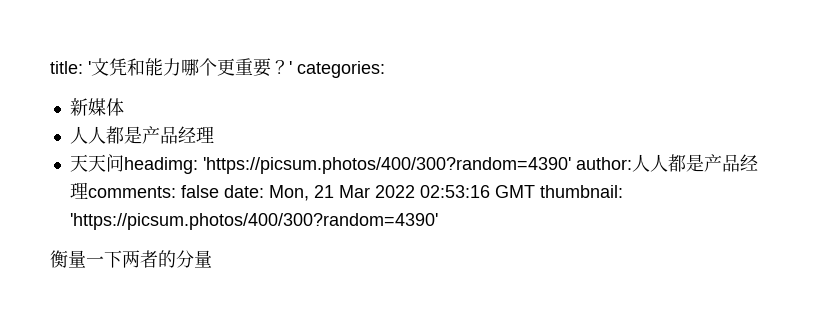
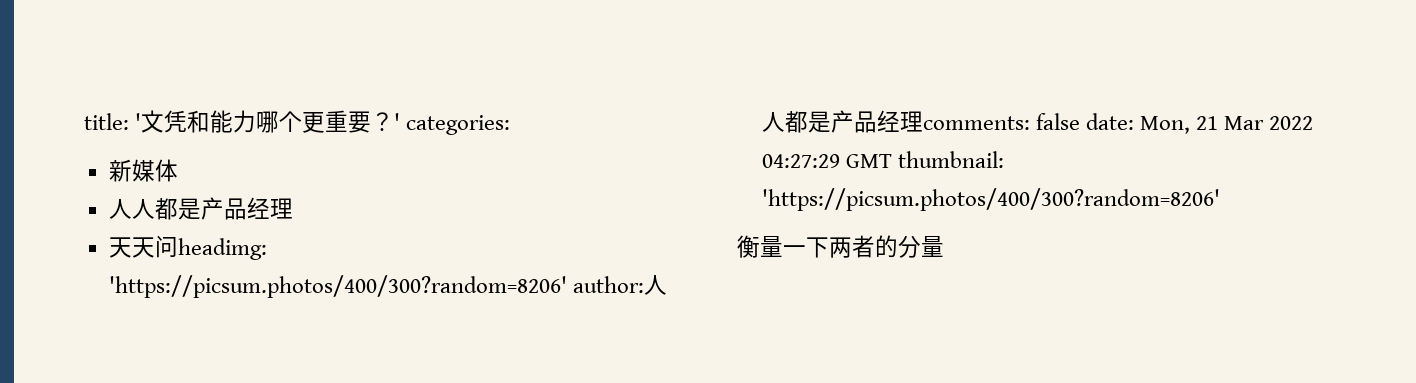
[202,157,571,174] 'https://picsum.photos/400/300?random=4390' -> [108,275,567,298] 'https://picsum.photos/400/300?random=8206'
[419,185,490,198] 02:53:16 -> [761,154,840,168] 04:27:29
[69,213,438,230] 'https://picsum.photos/400/300?random=4390' -> [761,188,1220,211] 'https://picsum.photos/400/300?random=8206'

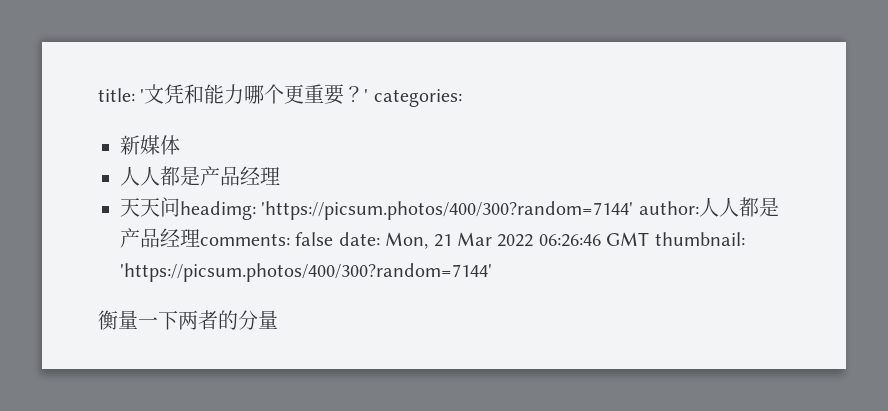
[108,275,567,298] 'https://picsum.photos/400/300?random=8206' -> [261,201,634,220] 'https://picsum.photos/400/300?random=7144'
[761,154,840,168] 04:27:29 -> [538,234,601,247] 06:26:46
[761,188,1220,211] 'https://picsum.photos/400/300?random=8206' -> [120,263,492,282] 'https://picsum.photos/400/300?random=7144'

